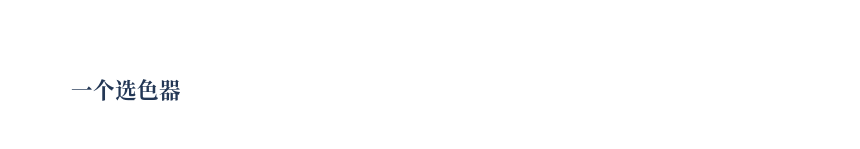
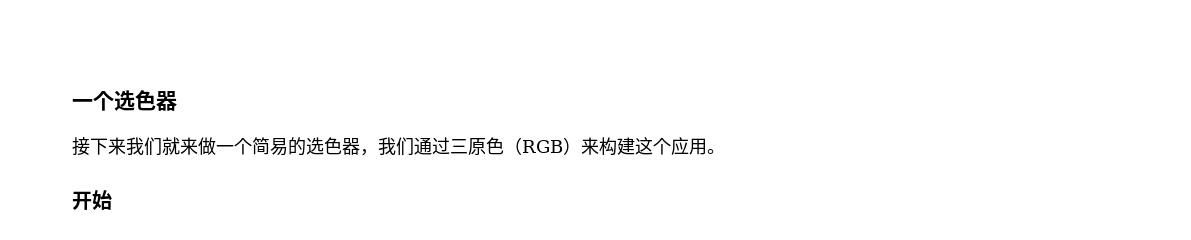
(181, 90) none -> [72,137,725,156] [72,190,112,210] // 接下来我们就来做一个简易的选色器，我们通过三原色（RGB）来构建这个应用。 // 开始

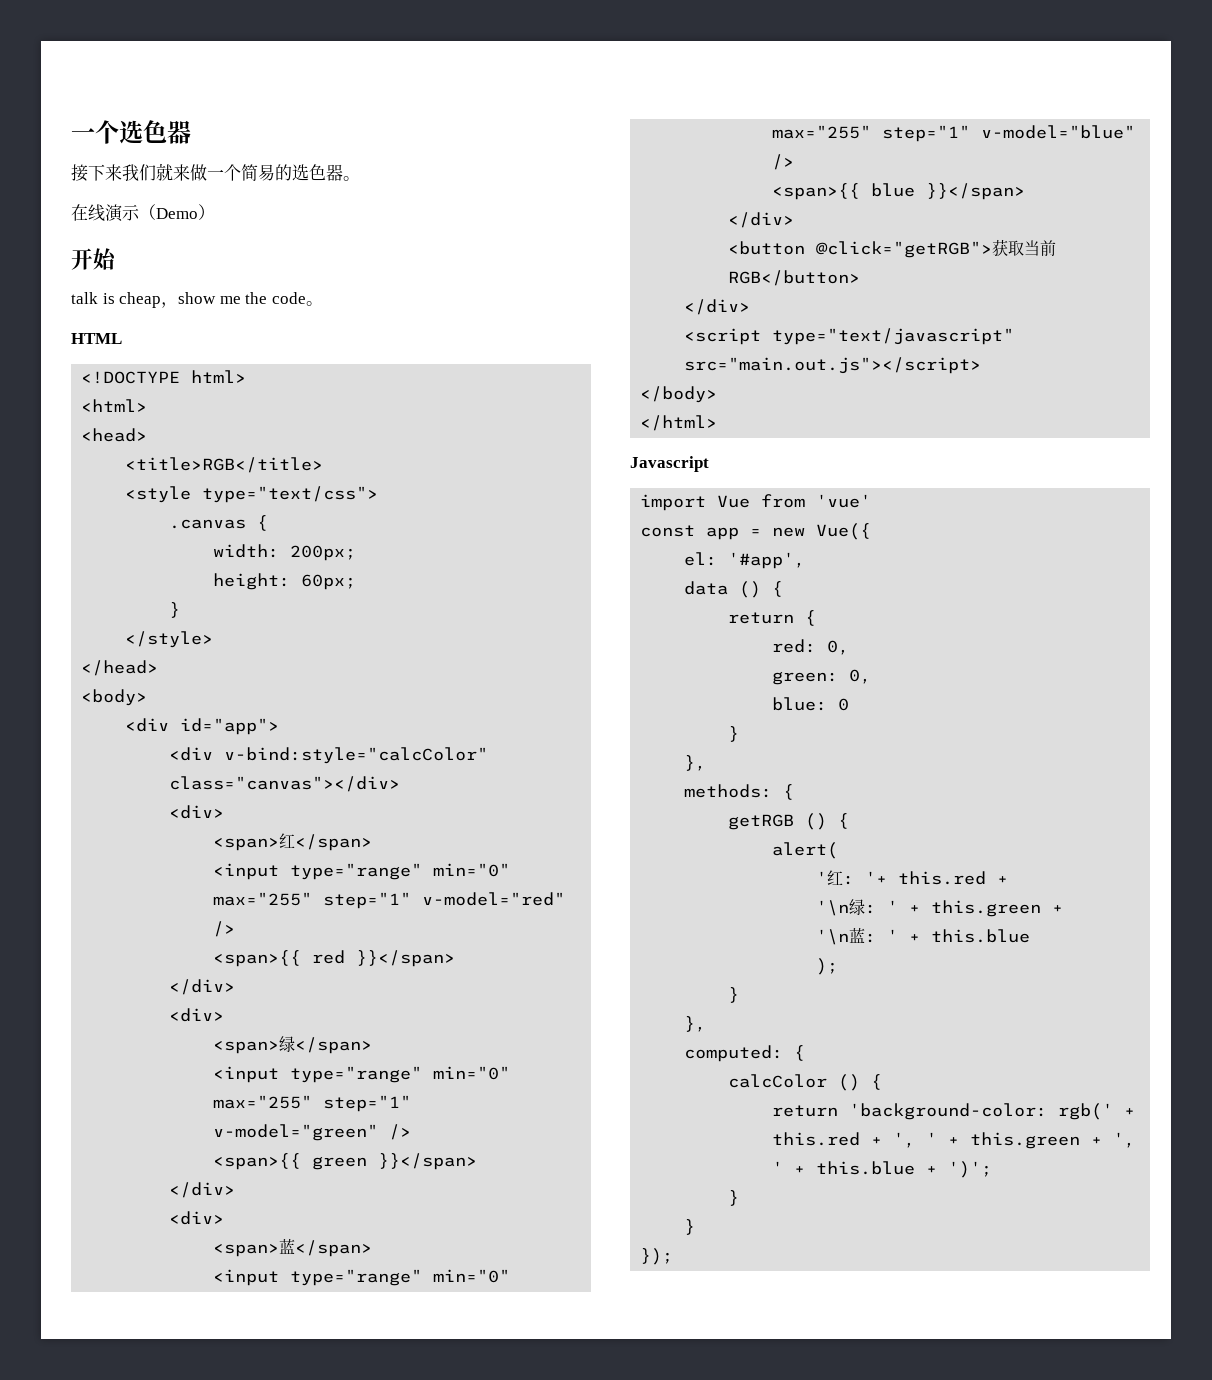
[360,137,725,156] [72,190,112,210] ，我们通过三原色（RGB）来构建这个应用。 // 开始 -> [343,176,360,181] [71,204,215,222] [71,248,117,270] [71,292,323,308] [71,333,122,344] [81,370,247,384] [81,399,148,412] [81,428,148,442] [125,457,324,473] [125,486,379,503] [169,515,269,531] [213,544,357,561] [213,573,357,590] [169,602,181,618] [125,631,214,648] [81,660,159,676] [81,689,148,706] [125,718,280,735] [169,747,489,764] [169,776,401,792] [169,805,225,819] [213,833,373,851] [213,863,511,880] [213,892,566,909] [213,921,236,937] [213,950,456,967] [169,979,236,995] [169,1008,225,1022] [213,1036,373,1054] [213,1066,511,1083] [213,1095,412,1112] [213,1124,412,1141] [213,1153,478,1170] [169,1182,236,1198] [169,1211,225,1225] [213,1238,373,1257] [213,1269,511,1286] [772,125,1136,142] [772,154,795,170] [772,183,1026,200] [728,212,795,228] [728,239,1057,258] [728,270,861,286] [684,299,751,315] [684,328,1015,345] [684,357,982,374] [640,386,718,403] [640,415,718,431] [630,456,709,472] [640,494,872,511] [640,523,872,540] [684,552,806,569] [684,581,784,598] [728,610,817,626] [772,639,850,655] [772,669,872,685] [772,697,850,711] [728,726,740,742] [684,755,707,771] [684,784,795,800] [728,813,850,830] [772,842,839,859] [816,870,1009,886] [816,899,1064,917] [816,927,1031,945] [816,958,839,975] [728,987,740,1003] [684,1016,707,1032] [684,1045,806,1062] [728,1074,883,1091] [772,1103,1136,1120] [772,1132,1136,1149] [772,1161,993,1178] [728,1190,740,1206] [684,1219,696,1235] [640,1248,674,1265] 。 // 在线演示（Demo） // 开始 // talk is cheap，show me the code。 // HTML // <!DOCTYPE html> // <html> // <head> // <title>RGB</title> // <style type="text/css"> // .canvas { // width: 200px; // height: 60px; // } // </style> // </head> // <body> // <div id="app"> // <div v-bind:style="calcColor" class="canvas"></div> // <div> // <span>红</span> // <input type="range" min="0" max="255" step="1" v-model="red" /> // <span>{{ red }}</span> // </div> // <div> // <span>绿</span> // <input type="range" min="0" max="255" step="1" v-model="green" /> // <span>{{ green }}</span> // </div> // <div> // <span>蓝</span> // <input type="range" min="0" max="255" step="1" v-model="blue" /> // <span>{{ blue }}</span> // </div> // <button @click="getRGB">获取当前RGB</button> // </div> // <script type="text/javascript" src="main.out.js"></script> // </body> // </html> // Javascript // import Vue from 'vue' // const app = new Vue({ // el: '#app', // data () { // return { // red: 0, // green: 0, // blue: 0 // } // }, // methods: { // getRGB () { // alert( // '红: '+ this.red + // '\n绿: ' + this.green + // '\n蓝: ' + this.blue // ); // } // }, // computed: { // calcColor () { // return 'background-color: rgb(' + this.red + ', ' + this.green + ', ' + this.blue + ')'; // } // } // });

